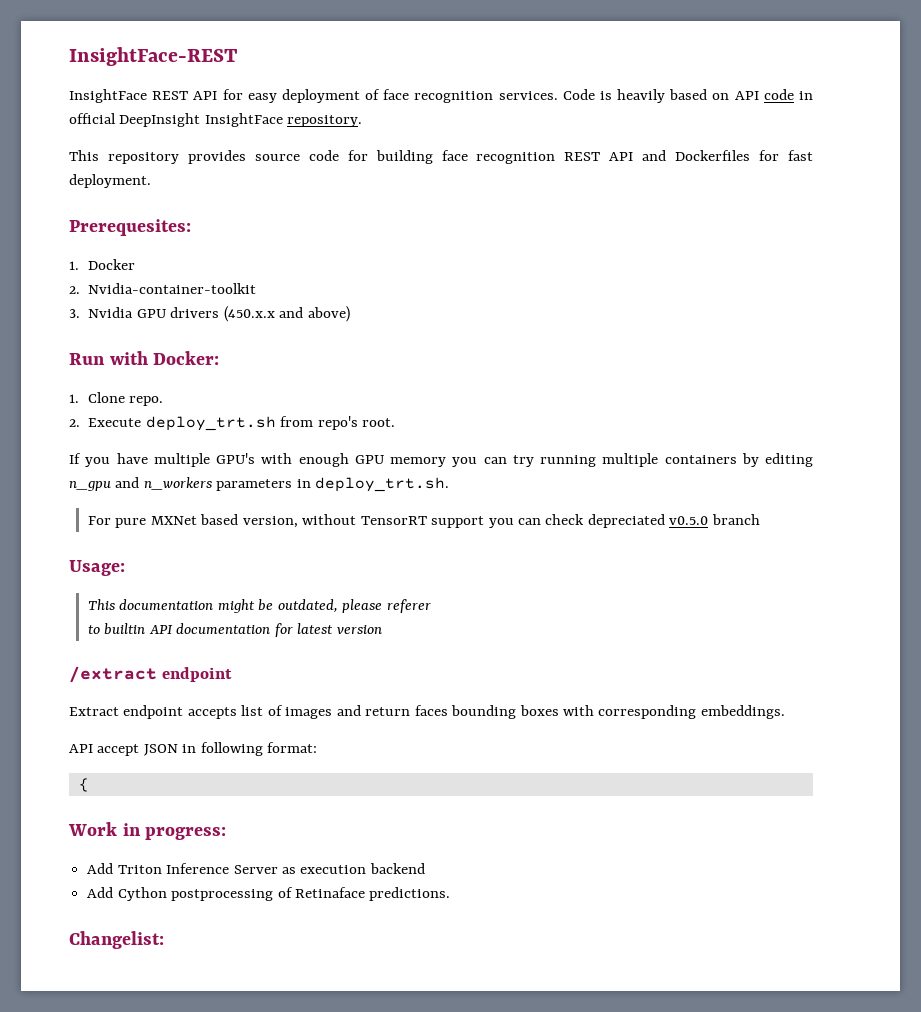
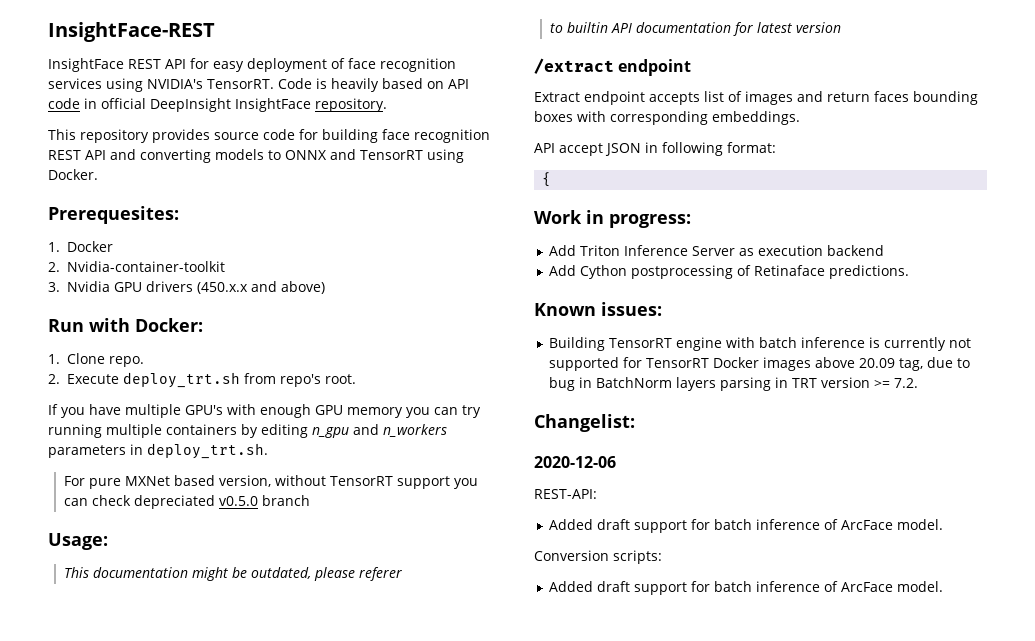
[498,91,558,100] services. -> [48,78,274,92] services using NVIDIA's TensorRT.
[675,150,814,161] [69,174,151,188] Dockerfiles for fast deployment. -> [140,149,464,163] [48,169,98,180] converting models to ONNX and TensorRT using Docker.
[69,931,164,949] Changelist: -> [534,302,662,316] [549,337,972,351] [549,357,971,371] [549,377,919,391] [534,414,635,432] [534,456,616,468] [534,489,597,499] [549,519,944,533] [534,550,662,564] [549,581,944,595] Known issues: // Building TensorRT engine with batch inference is currently not supported for TensorRT Docker images above 20.09 tag, due to bug in BatchNorm layers parsing in TRT version >= 7.2. // Changelist: // 2020-12-06 // REST-API: // Added draft support for batch inference of ArcFace model. // Conversion scripts: // Added draft support for batch inference of ArcFace model.

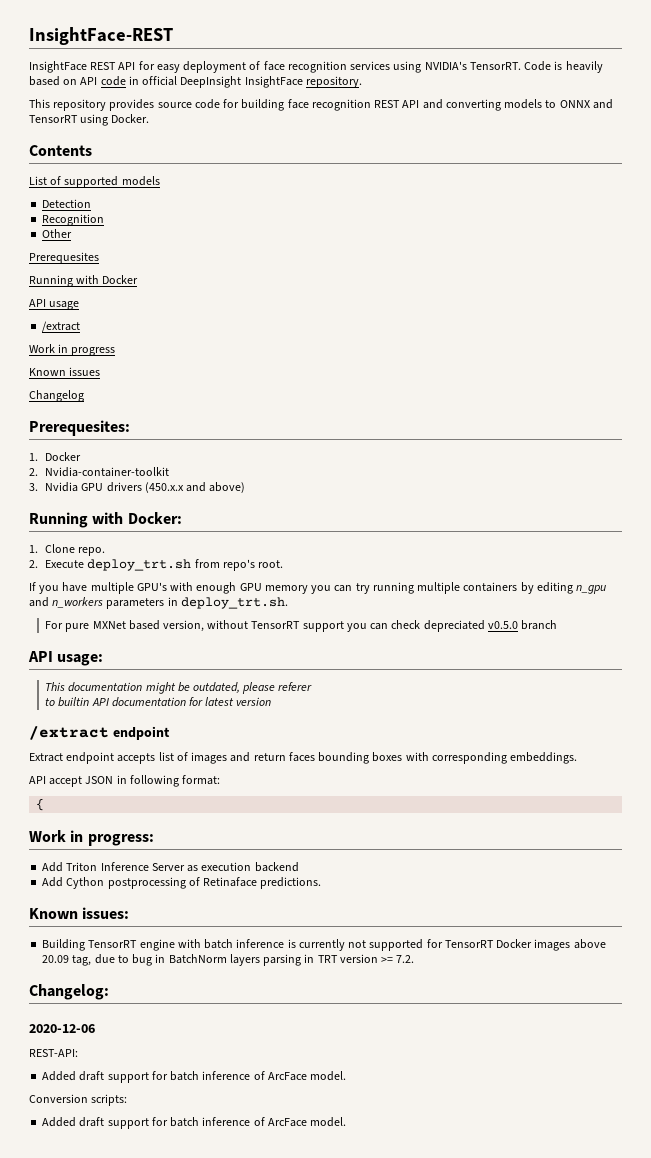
(98, 174) none -> [29,145,92,156] [29,176,160,188] [42,199,92,208] [42,214,105,226] [42,229,73,238] [29,252,99,264] [29,275,139,287] [29,299,80,310] [42,321,81,332] [29,344,116,356] [29,367,101,376] [29,390,84,402] // Contents // List of supported models // Detection // Recognition // Other // Prerequesites // Running with Docker // API usage // /extract // Work in progress // Known issues // Changelog
[48,319,84,332] Run -> [29,512,88,528] Running
[48,533,108,550] Usage: -> [28,651,104,666] API usage:
[534,414,635,432] Changelist: -> [29,984,109,1000] Changelog:

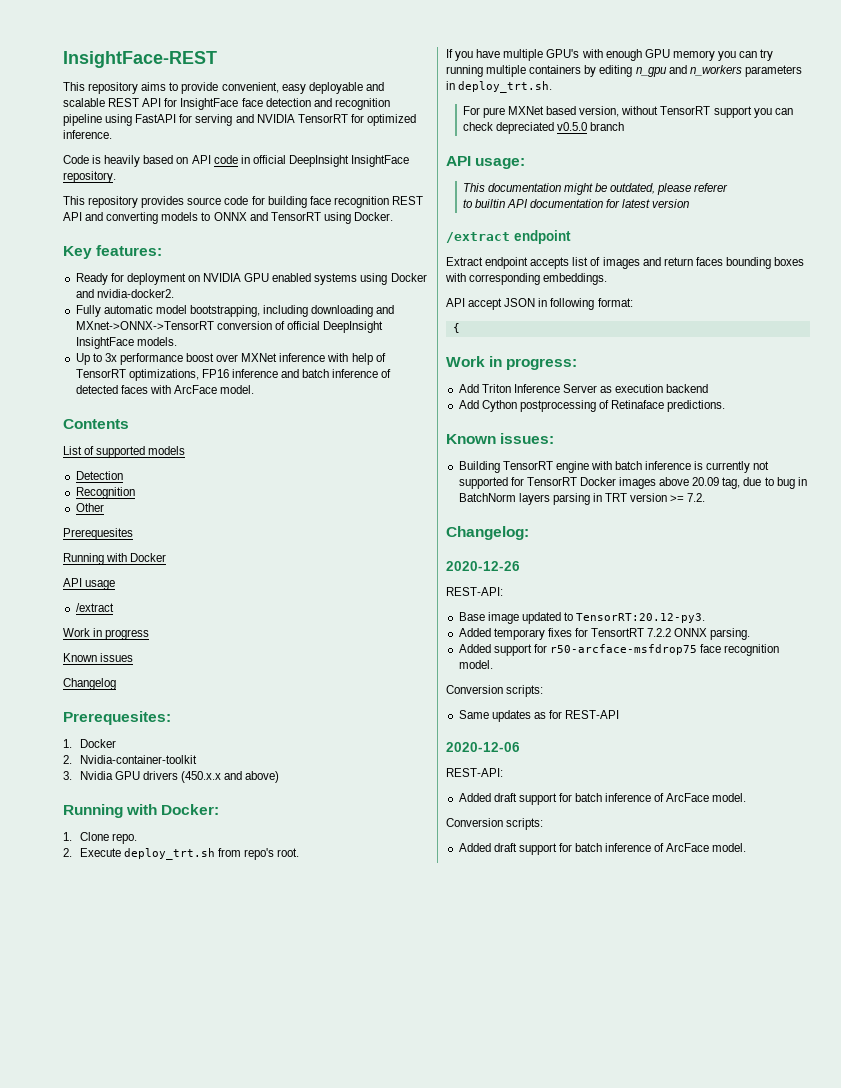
[29,61,521,73] InsightFace REST API for easy deployment of face recognition services using NVIDIA's TensorRT. -> [63,82,384,94] [63,98,390,110] [63,114,416,126] [63,130,112,139] This repository aims to provide convenient, easy deployable and scalable REST API for InsightFace face detection and recognition pipeline using FastAPI for serving and NVIDIA TensorRT for optimized inference. //
(150, 118) none -> [63,245,163,259] [75,273,427,285] [75,289,174,298] [75,305,395,317] [75,321,384,333] [75,337,177,349] [75,353,386,365] [75,369,392,381] [75,385,255,394] // Key features: // Ready for deployment on NVIDIA GPU enabled systems using Docker and nvidia-docker2. // Fully automatic model bootstrapping, including downloading and MXnet->ONNX->TensorRT conversion of official DeepInsight InsightFace models. // Up to 3x performance boost over MXNet inference with help of TensorRT optimizations, FP16 inference and batch inference of detected faces with ArcFace model.
(109, 992) none -> [446,561,520,571] [446,587,503,596] [458,612,706,624] [458,628,751,640] [458,644,780,656] [458,660,493,669] [446,685,544,697] [458,710,620,722] // 2020-12-26 // REST-API: // Base image updated to TensorRT:20.12-py3. // Added temporary fixes for TensortRT 7.2.2 ONNX parsing. // Added support for r50-arcface-msfdrop75 face recognition model. // Conversion scripts: // Same updates as for REST-API

